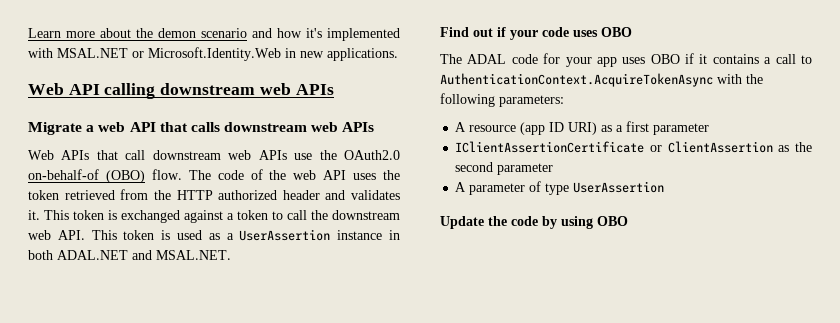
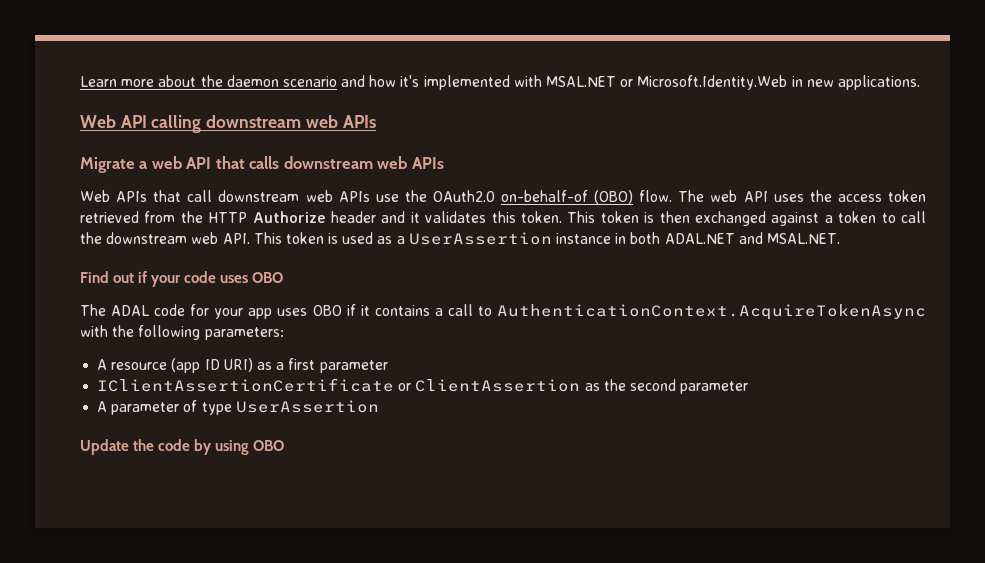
[158,28,196,38] demon -> [226,75,279,87] daemon
[217,169,287,180] code of the -> (705, 196) none
(400, 175) none -> [837,194,882,202] access
[218,190,278,200] authorized -> [252,211,326,223] Authorize
[351,190,400,200] [28,210,117,220] validates it. This token is -> [410,211,690,223] it validates this token. This token is then

